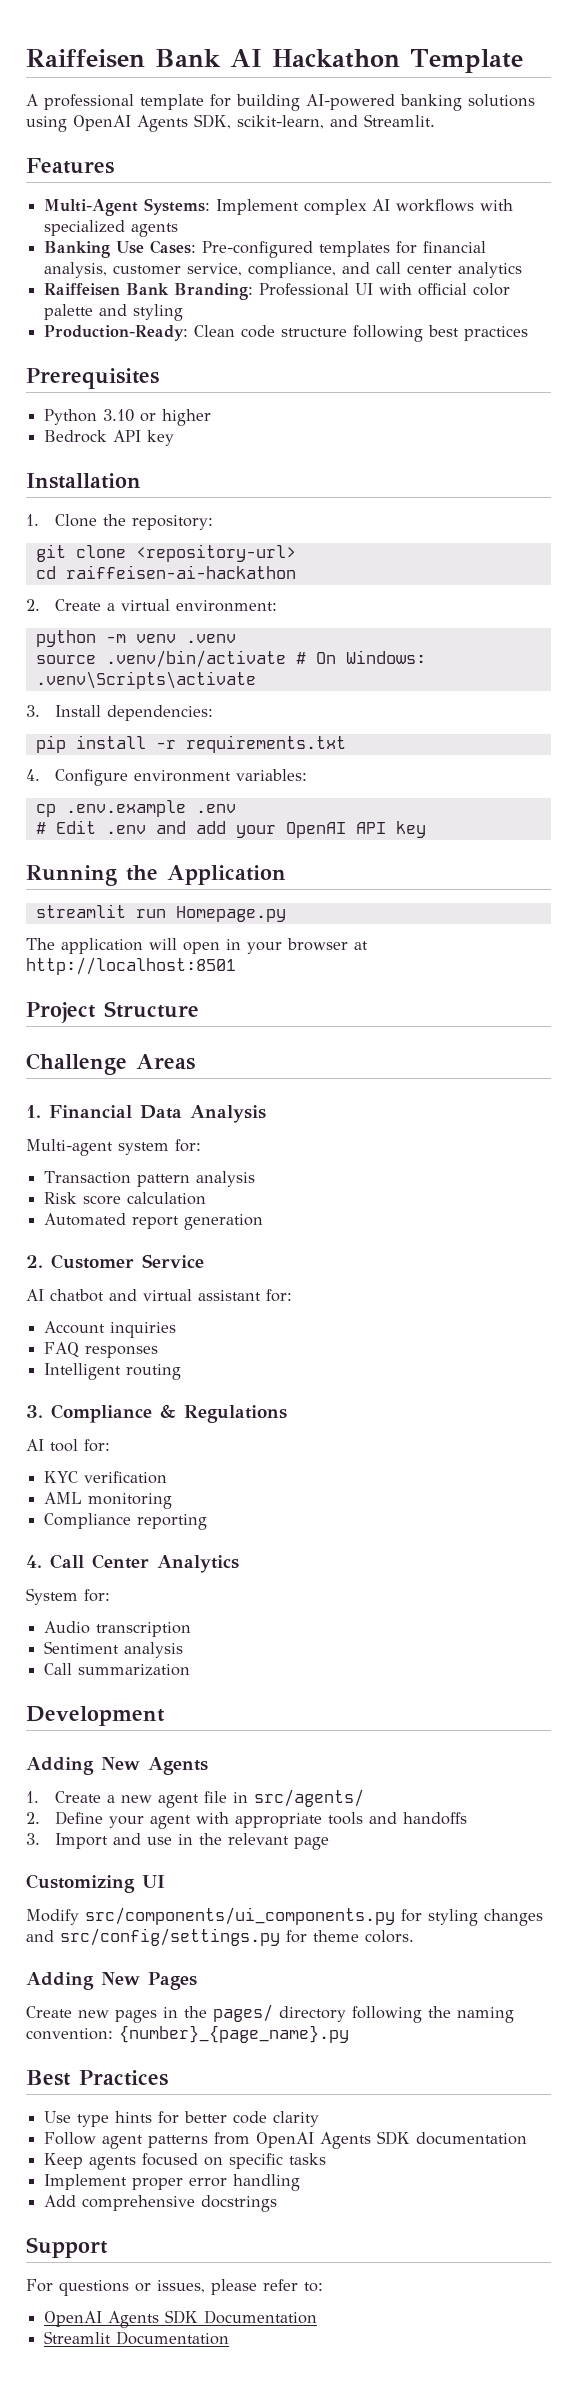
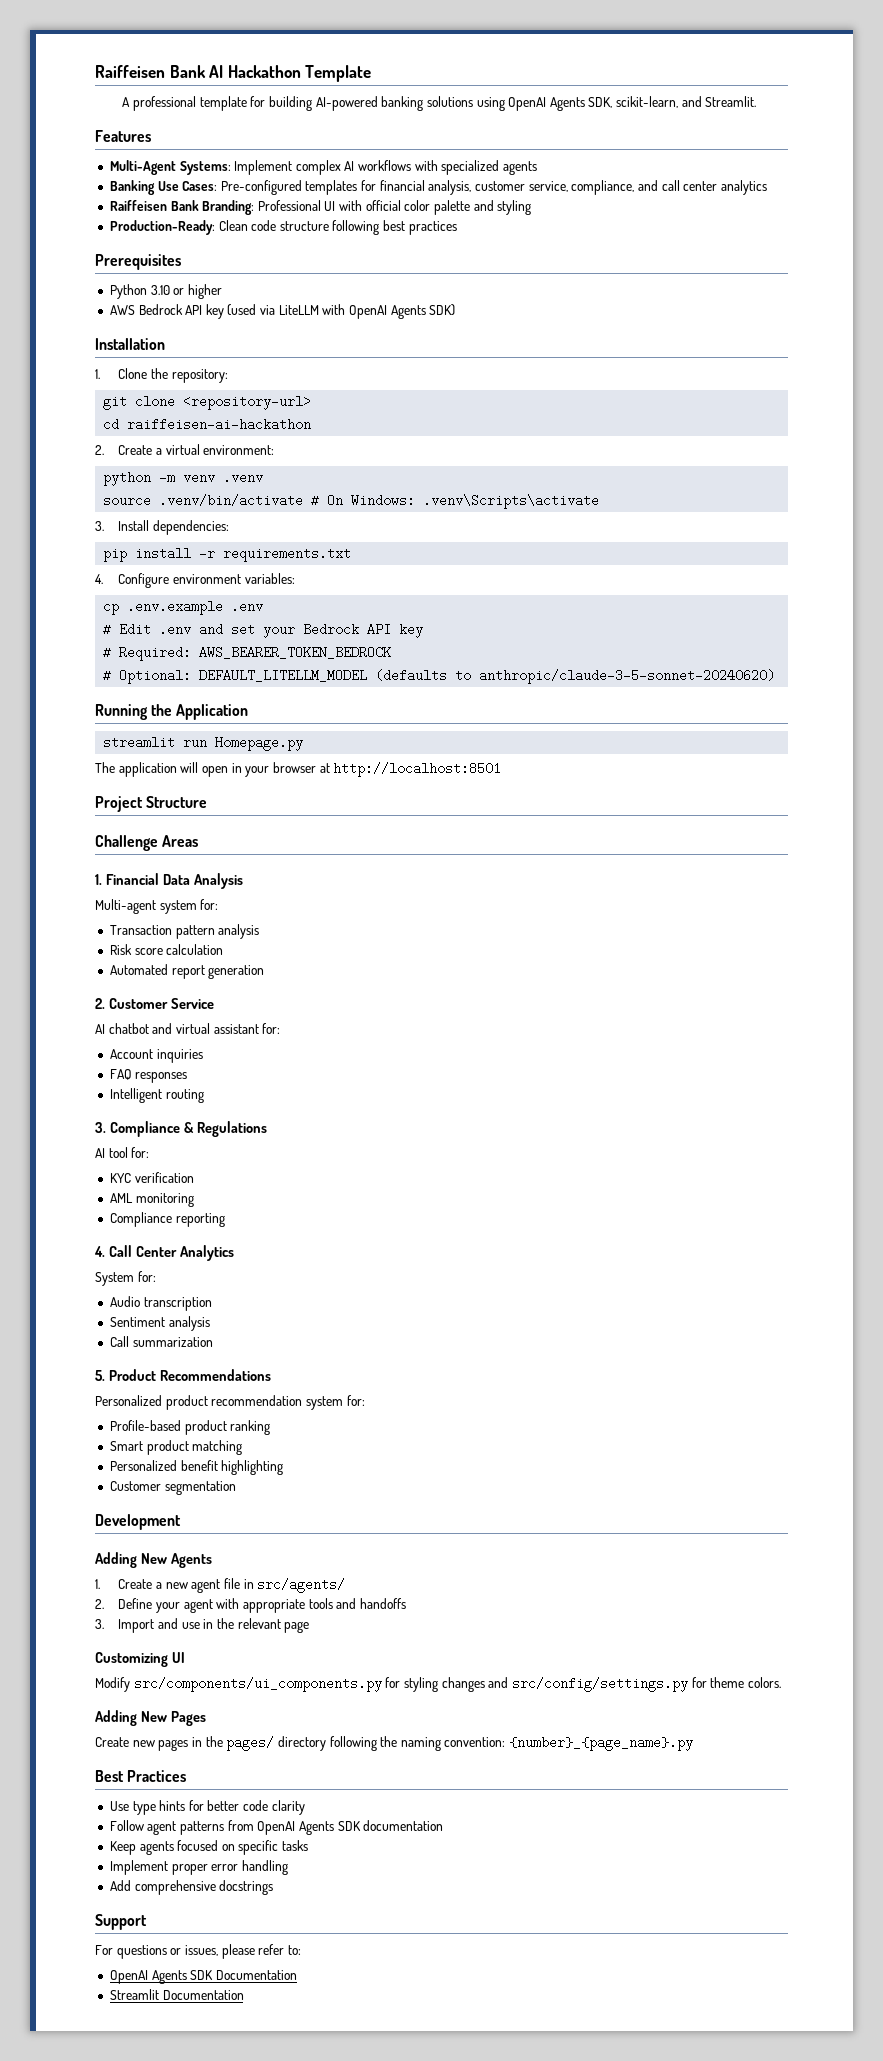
[44,430,175,446] Bedrock API key -> [109,304,456,319] AWS Bedrock API key (used via LiteLLM with OpenAI Agents SDK)
[195,821,426,838] add your OpenAI API key -> [231,623,424,638] [103,646,392,661] [103,669,776,684] set your Bedrock API key // # Required: AWS_BEARER_TOKEN_BEDROCK // # Optional: DEFAULT_LITELLM_MODEL (defaults to anthropic/claude-3-5-sonnet-20240620)
(191, 1670) none -> [95,1369,271,1381] [95,1395,365,1410] [109,1420,271,1435] [109,1440,243,1455] [109,1460,284,1475] [109,1481,236,1495] // 5. Product Recommendations // Personalized product recommendation system for: // Profile-based product ranking // Smart product matching // Personalized benefit highlighting // Customer segmentation

